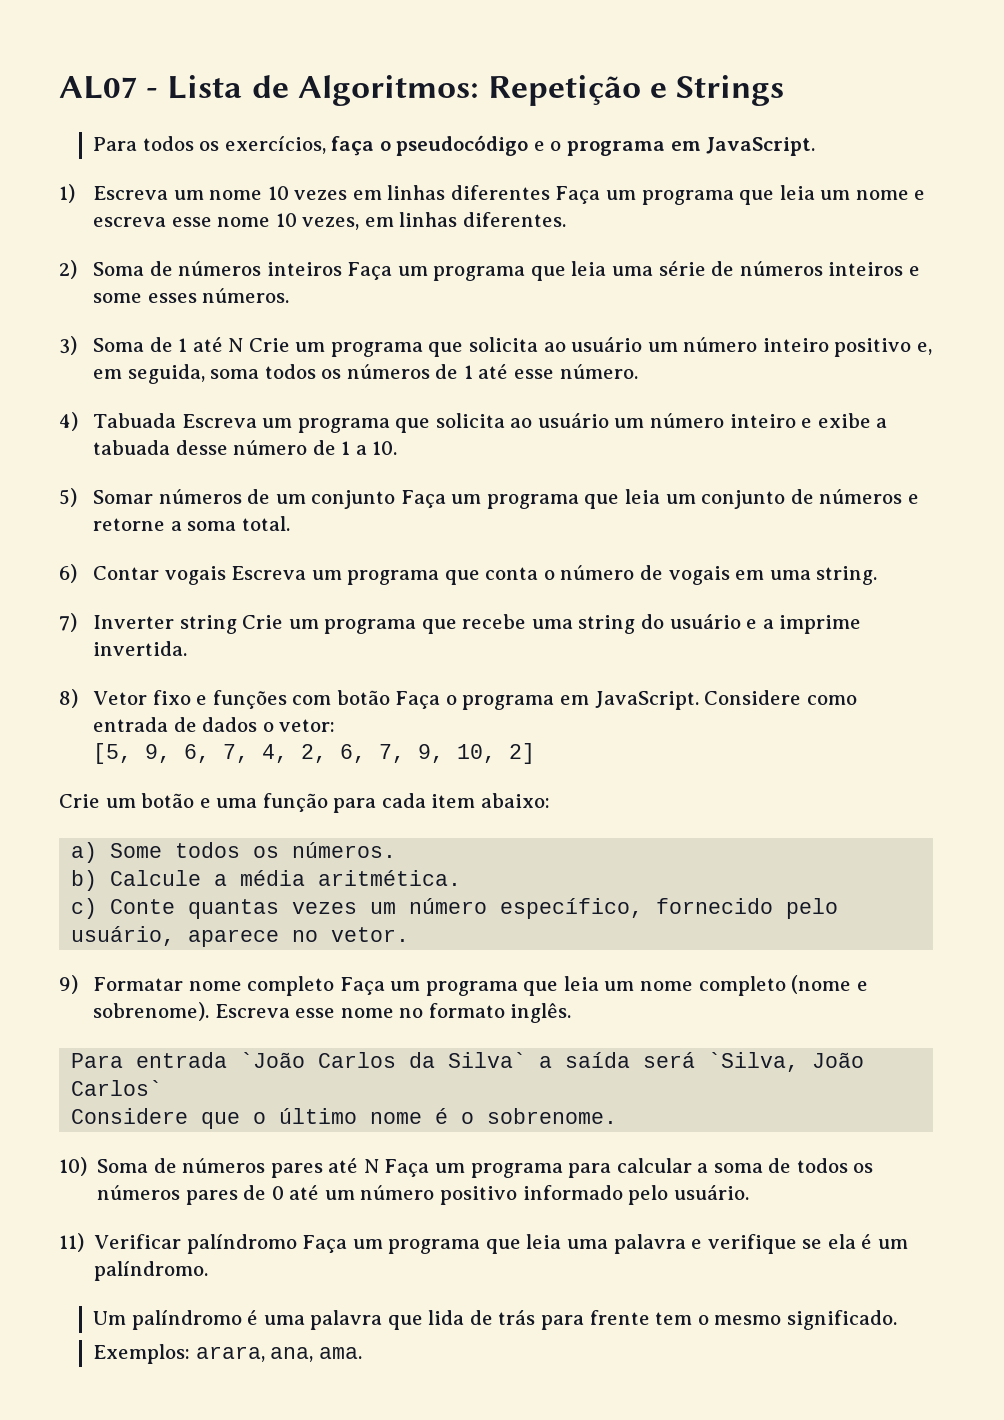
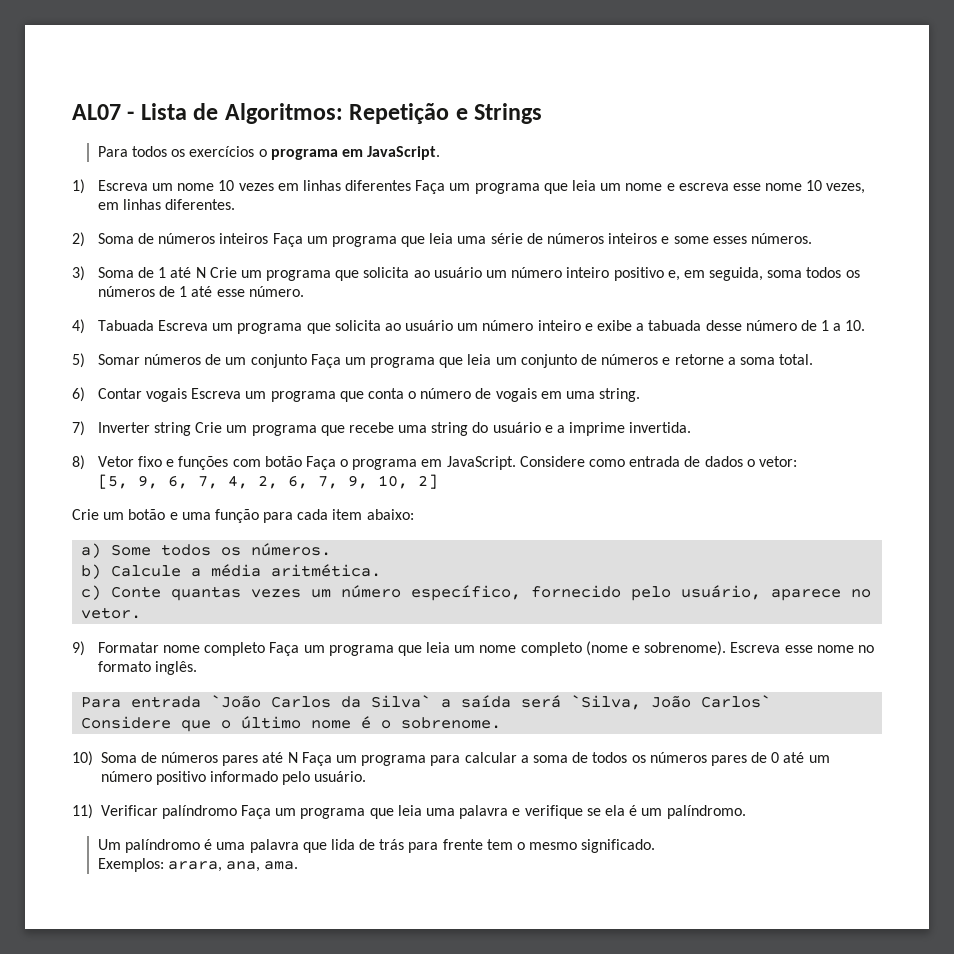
[224,135,545,156] exercícios, faça o pseudocódigo e -> [189,146,255,157] exercícios

